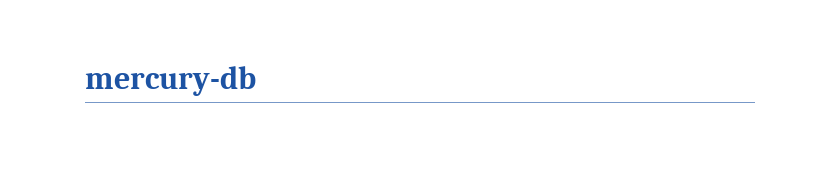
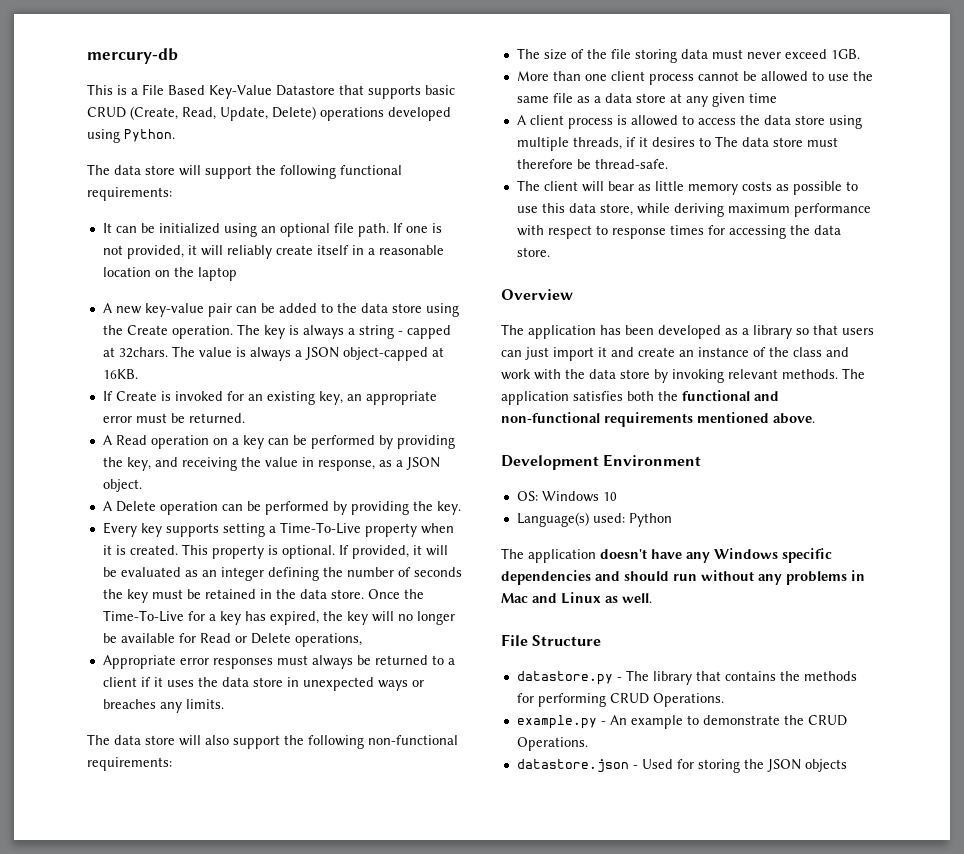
(256, 81) none -> [87,84,455,99] [87,106,451,121] [87,129,175,143] [87,164,402,179] [87,187,172,201] [102,223,442,237] [102,245,444,259] [102,267,237,281] [102,303,459,317] [102,324,451,339] [102,346,444,361] [102,369,138,379] [102,391,437,405] [102,413,245,423] [102,435,455,449] [102,457,440,471] [102,479,142,492] [102,501,461,515] [102,522,454,537] [102,544,448,559] [102,567,462,581] [102,589,424,603] [102,610,455,625] [102,633,362,647] [102,655,455,669] [102,677,424,691] [102,699,224,713] [87,734,458,749] [87,757,172,771] [516,48,860,63] [516,71,873,85] [516,93,777,107] [516,115,862,129] [516,136,838,151] [516,159,668,169] [516,180,858,195] [516,203,871,217] [516,225,841,239] [516,247,550,257] [501,289,573,300] [501,324,874,339] [501,347,849,361] [501,368,865,383] [501,390,779,405] [501,412,815,427] [501,454,702,470] [516,491,617,502] [516,512,672,527] [501,548,832,563] [501,570,865,585] [501,592,652,604] [501,634,602,646] [516,670,857,685] [516,693,724,707] [516,715,847,729] [516,737,588,751] [516,759,847,773] // This is a File Based Key-Value Datastore that supports basic CRUD (Create, Read, Update, Delete) operations developed using Python. // The data store will support the following functional requirements: // It can be initialized using an optional file path. If one is not provided, it will reliably create itself in a reasonable location on the laptop // A new key-value pair can be added to the data store using the Create operation. The key is always a string - capped at 32chars. The value is always a JSON object-capped at 16KB. // If Create is invoked for an existing key, an appropriate error must be returned. // A Read operation on a key can be performed by providing the key, and receiving the value in response, as a JSON object. // A Delete operation can be performed by providing the key. // Every key supports setting a Time-To-Live property when it is created. This property is optional. If provided, it will be evaluated as an integer defining the number of seconds the key must be retained in the data store. Once the Time-To-Live for a key has expired, the key will no longer be available for Read or Delete operations, // Appropriate error responses must always be returned to a client if it uses the data store in unexpected ways or breaches any limits. // The data store will also support the following non-functional requirements: // The size of the file storing data must never exceed 1GB. // More than one client process cannot be allowed to use the same file as a data store at any given time // A client process is allowed to access the data store using multiple threads, if it desires to The data store must therefore be thread-safe. // The client will bear as little memory costs as possible to use this data store, while deriving maximum performance with respect to response times for accessing the data store. // Overview // The application has been developed as a library so that users can just import it and create an instance of the class and work with the data store by invoking relevant methods. The application satisfies both the functional and non-functional requirements mentioned above. // Development Environment // OS: Windows 10 // Language(s) used: Python // The application doesn't have any Windows specific dependencies and should run without any problems in Mac and Linux as well. // File Structure // datastore.py - The library that contains the methods for performing CRUD Operations. // example.py - An example to demonstrate the CRUD Operations. // datastore.json - Used for storing the JSON objects

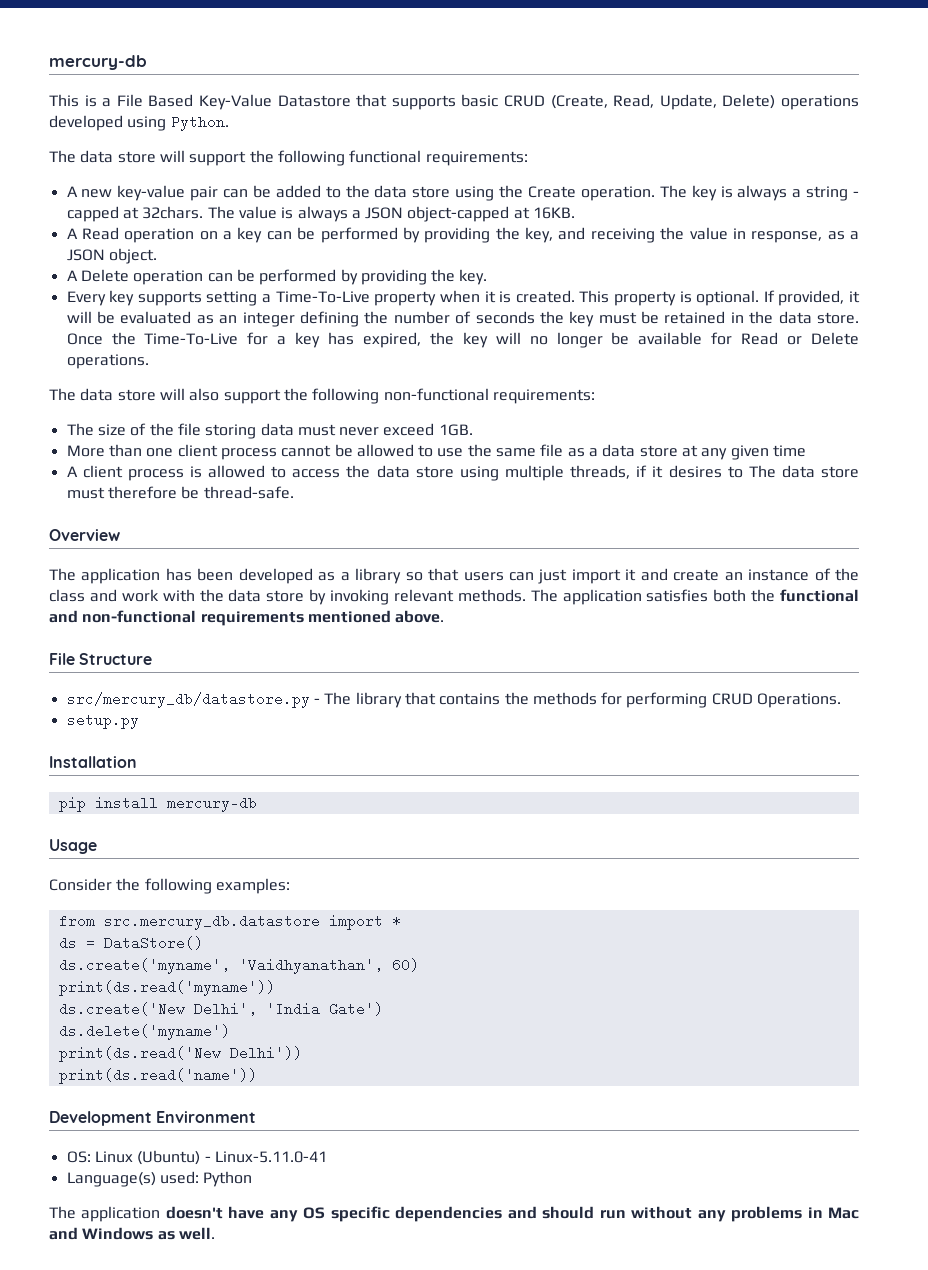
[102,223,442,237] [102,245,444,259] [102,267,237,281] // It can be initialized using an optional file path. If one is not provided, it will reliably create itself in a reasonable location on the laptop -> (528, 158) none
[102,391,437,405] [102,413,245,423] // If Create is invoked for an existing key, an appropriate error must be returned. -> (576, 213) none
[294,633,362,647] [102,655,455,669] [102,677,424,691] [102,699,224,713] operations, // Appropriate error responses must always be returned to a client if it uses the data store in unexpected ways or breaches any limits. -> [66,354,149,369] operations.
[516,180,858,195] [516,203,871,217] [516,225,841,239] [516,247,550,257] // The client will bear as little memory costs as possible to use this data store, while deriving maximum performance with respect to response times for accessing the data store. -> (294, 492) none
[501,454,702,470] [516,491,617,502] [516,512,672,527] [501,548,832,563] [501,570,865,585] [501,592,652,604] // Development Environment // OS: Windows 10 // Language(s) used: Python // The application doesn't have any Windows specific dependencies and should run without any problems in Mac and Linux as well. -> (445, 616) none
[516,671,613,685] datastore.py -> [66,692,310,708] src/mercury_db/datastore.py
[516,715,847,729] [516,737,588,751] [516,759,847,773] example.py - An example to demonstrate the CRUD Operations. // datastore.json - Used for storing the JSON objects -> [66,713,139,729] [49,756,137,768] [58,796,257,812] [49,839,97,854] [49,878,290,894] [58,914,401,930] [58,936,203,950] [58,958,419,974] [58,980,275,996] [58,1002,383,1016] [58,1024,230,1040] [58,1046,302,1062] [58,1068,257,1084] [49,1111,257,1126] [66,1150,327,1165] [66,1171,253,1187] [49,1206,860,1222] [49,1227,215,1240] setup.py // Installation // pip install mercury-db // Usage // Consider the following examples: // from src.mercury_db.datastore import * // ds = DataStore() // ds.create('myname', 'Vaidhyanathan', 60) // print(ds.read('myname')) // ds.create('New Delhi', 'India Gate') // ds.delete('myname') // print(ds.read('New Delhi')) // print(ds.read('name')) // Development Environment // OS: Linux (Ubuntu) - Linux-5.11.0-41 // Language(s) used: Python // The application doesn't have any OS specific dependencies and should run without any problems in Mac and Windows as well.

